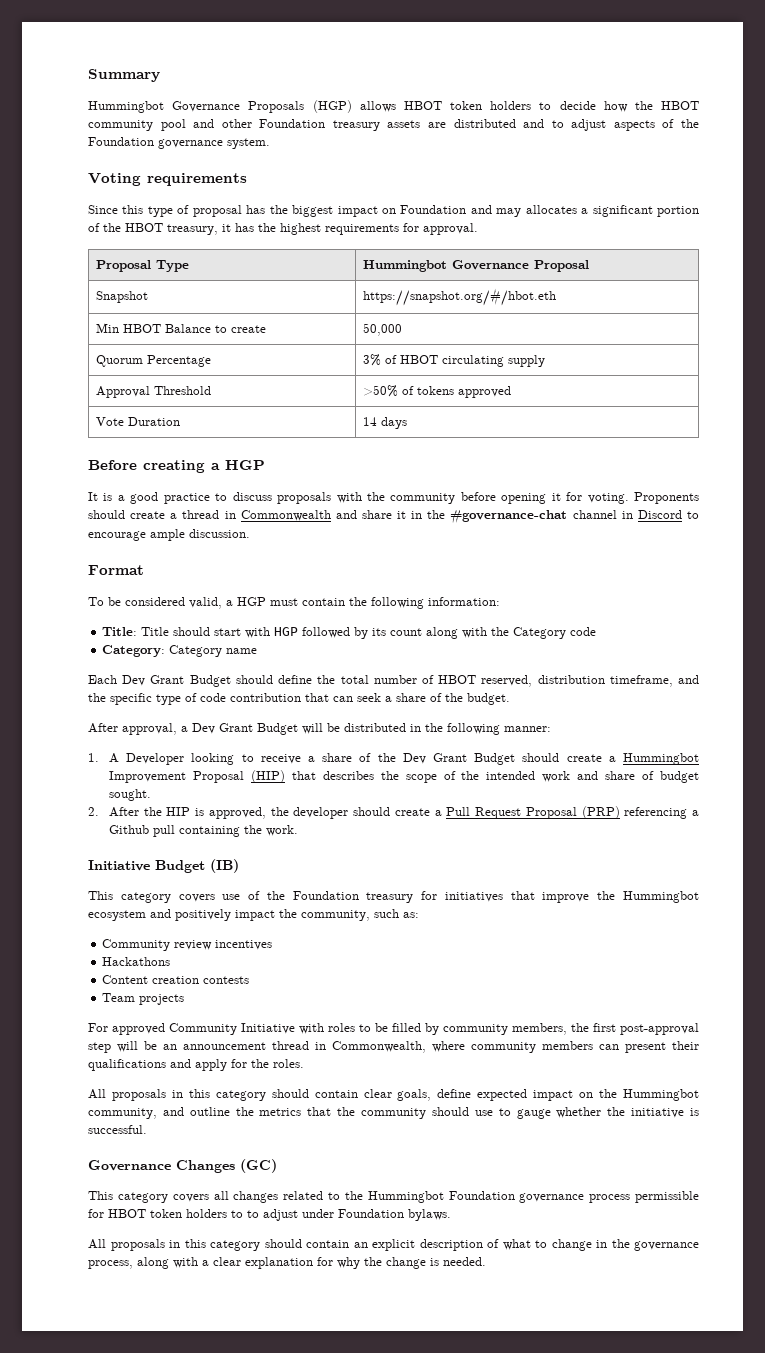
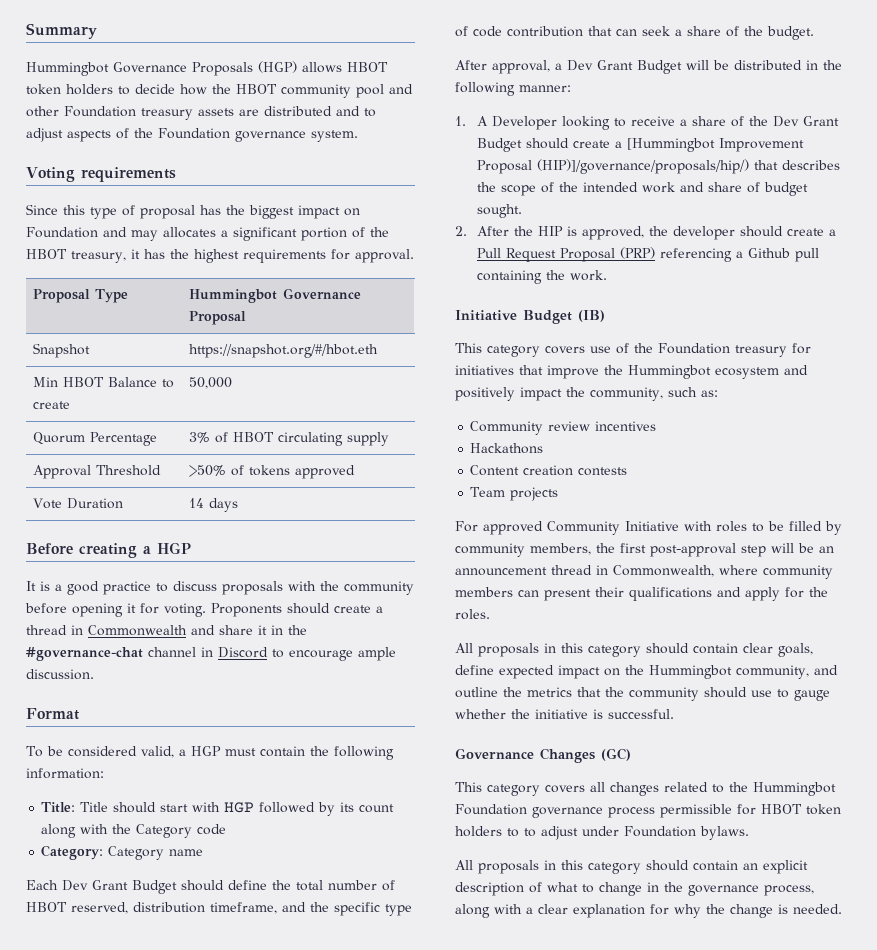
[623,753,699,765] Hummingbot -> [627,138,716,152] [Hummingbot
[250,770,285,783] (HIP) -> [537,159,750,174] (HIP)]/governance/proposals/hip/)

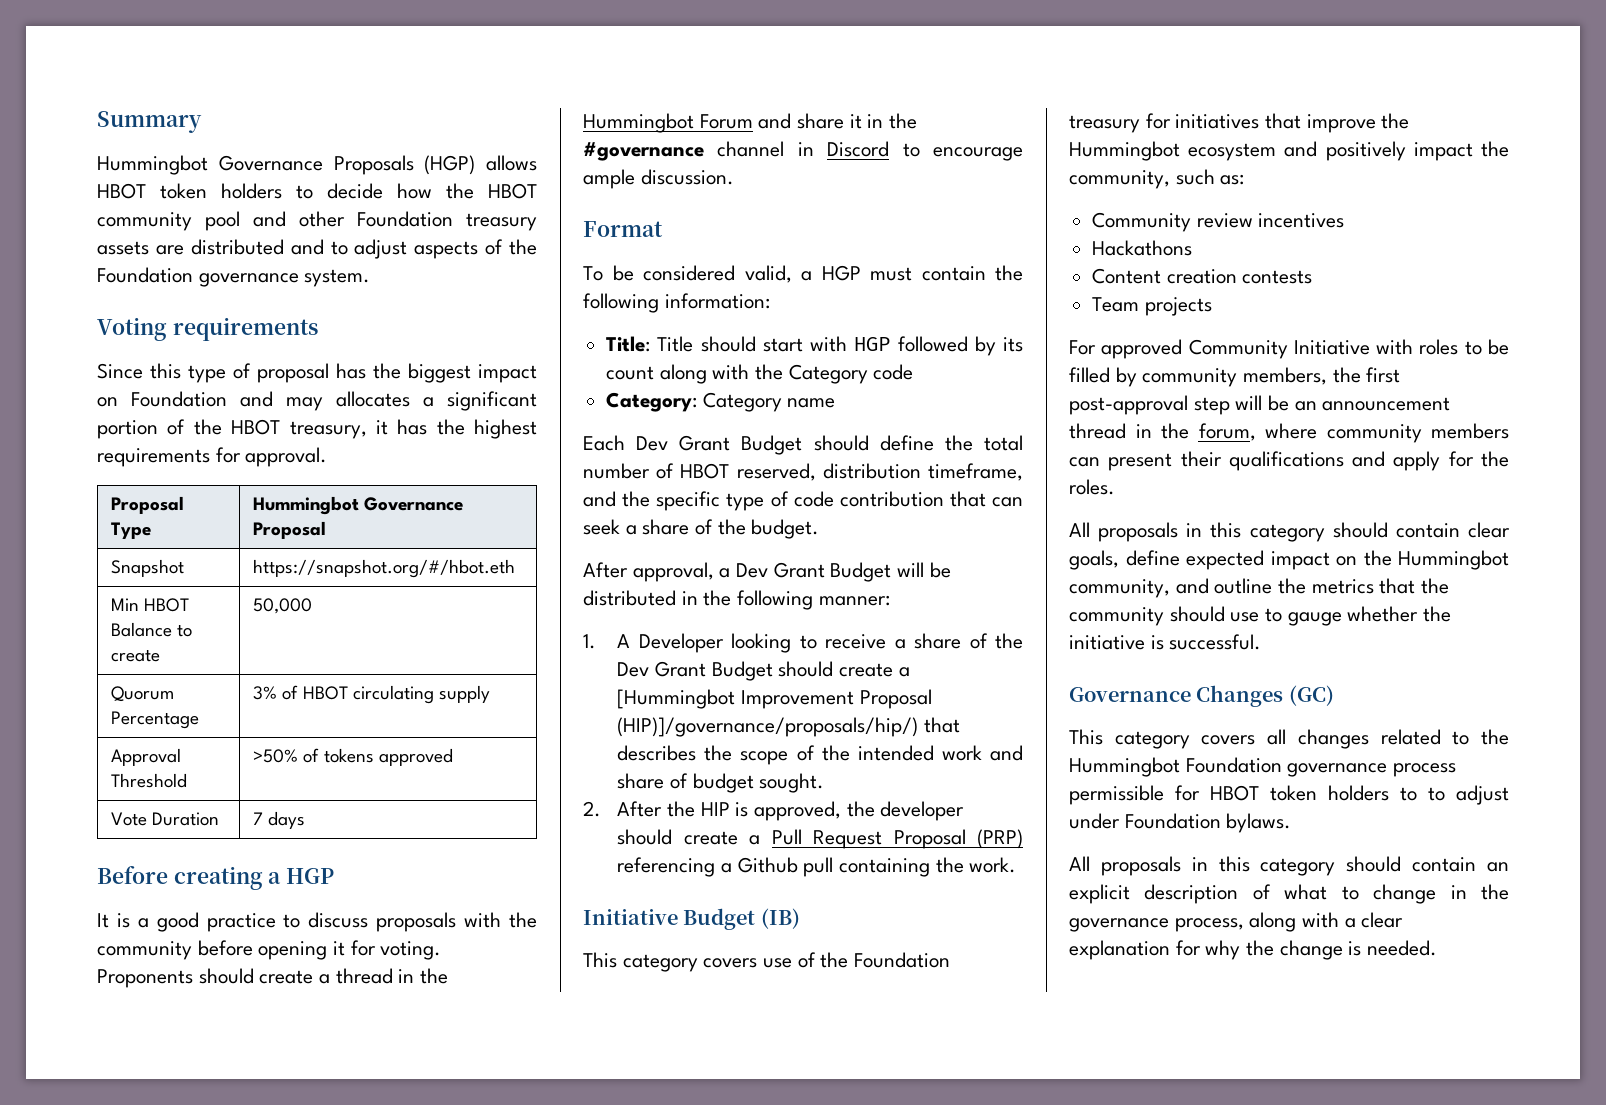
[189,498,205,508] 14 -> [253,812,264,825] 7
[88,625,187,636] Commonwealth -> [420,968,449,984] [583,113,753,133] the Hummingbot Forum
[26,647,143,661] #governance-chat -> [583,142,704,161] #governance
[613,565,714,577] Commonwealth, -> [1161,423,1256,441] the forum,

